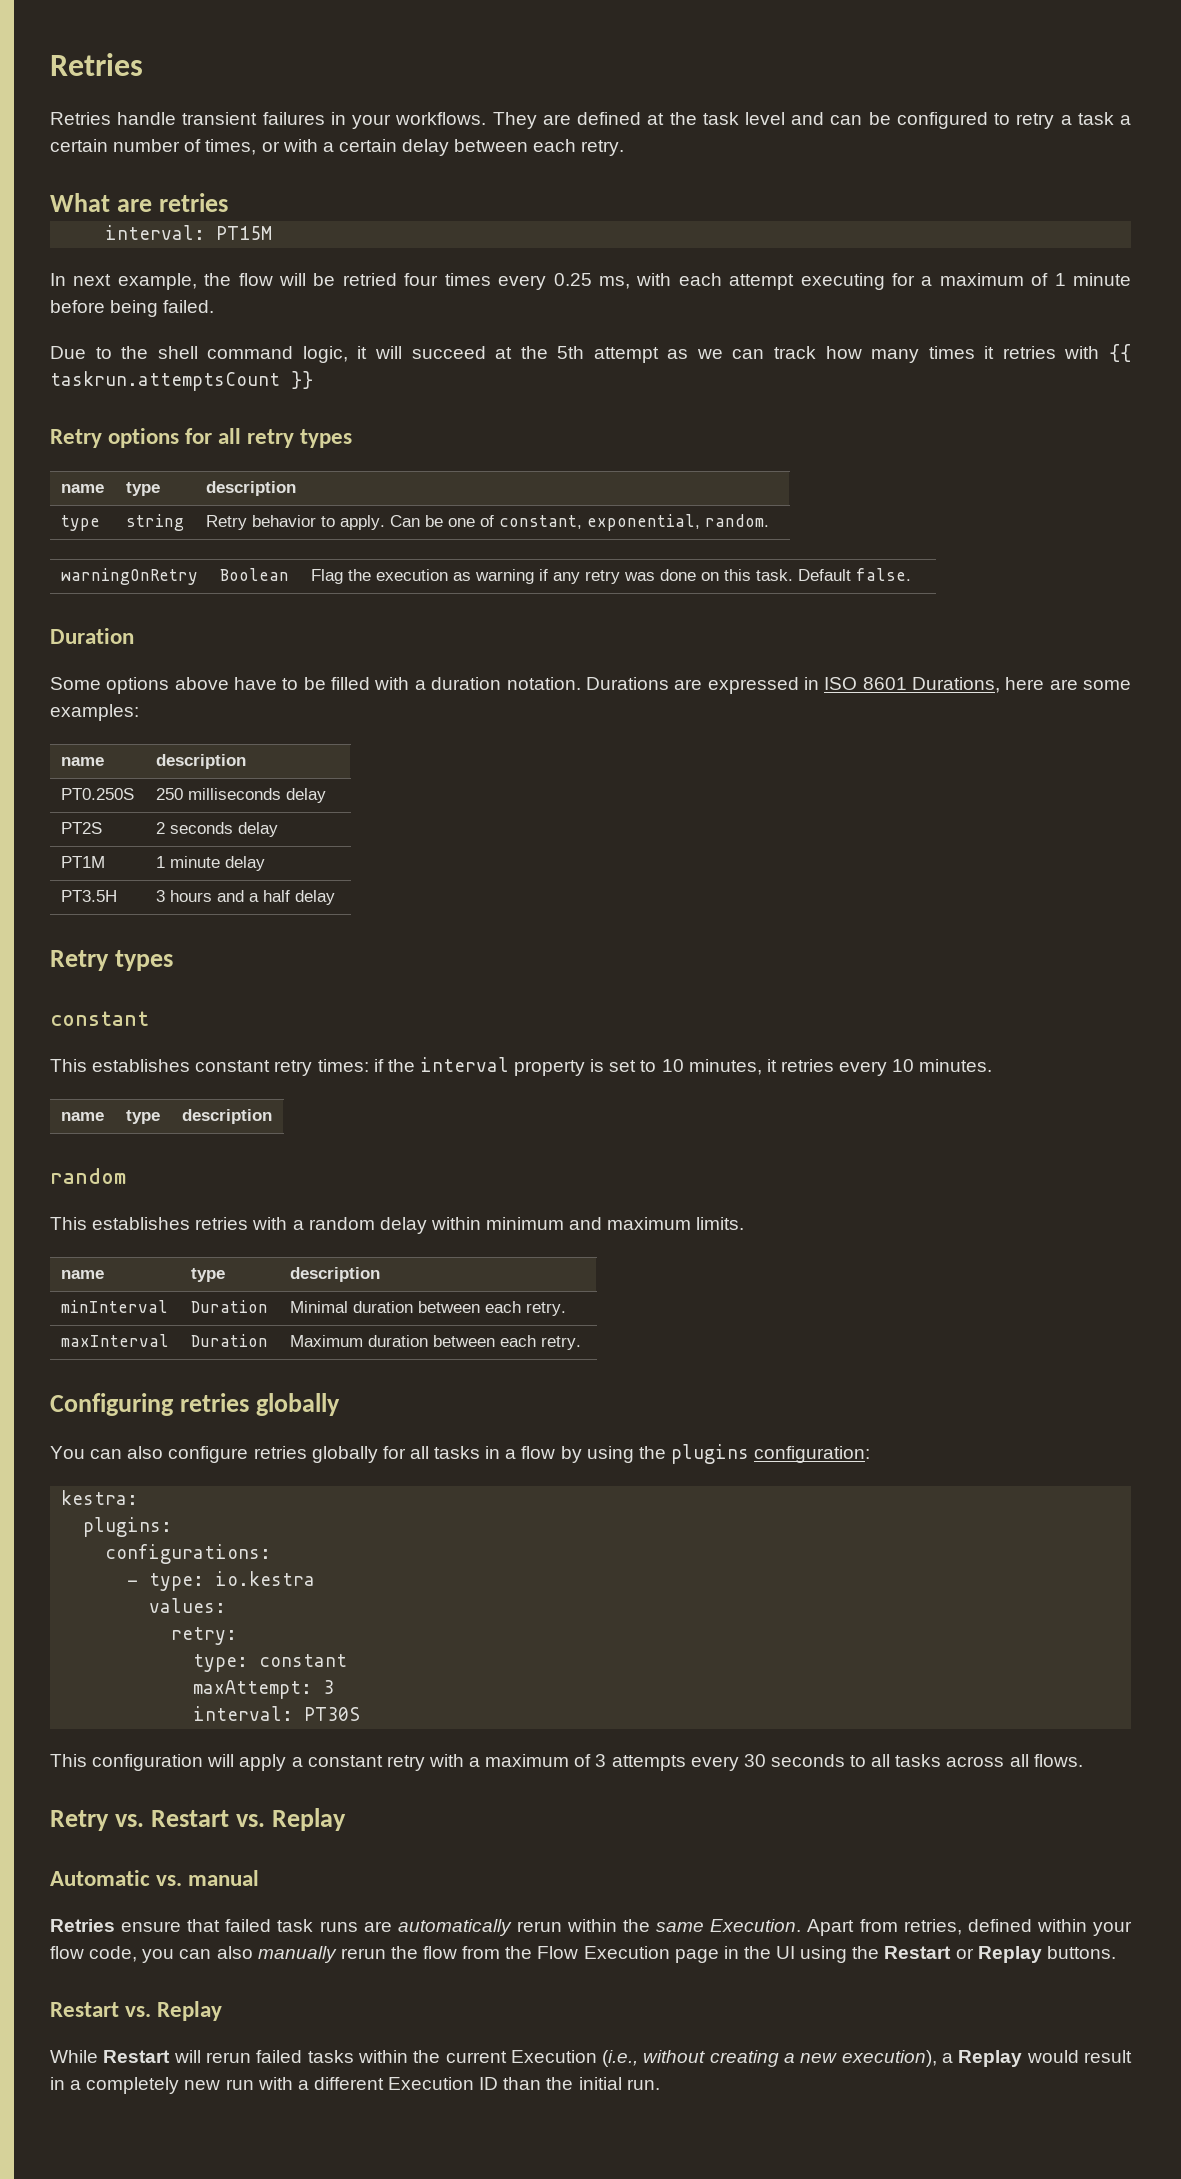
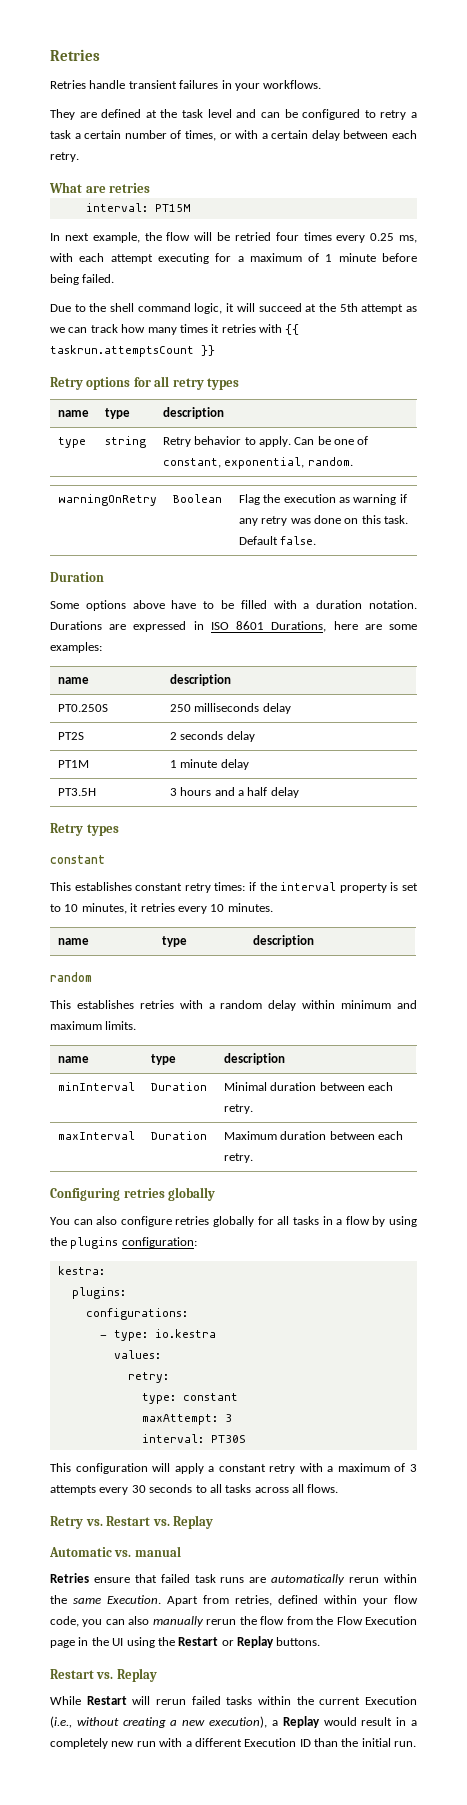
(487, 118) none -> (322, 84) //

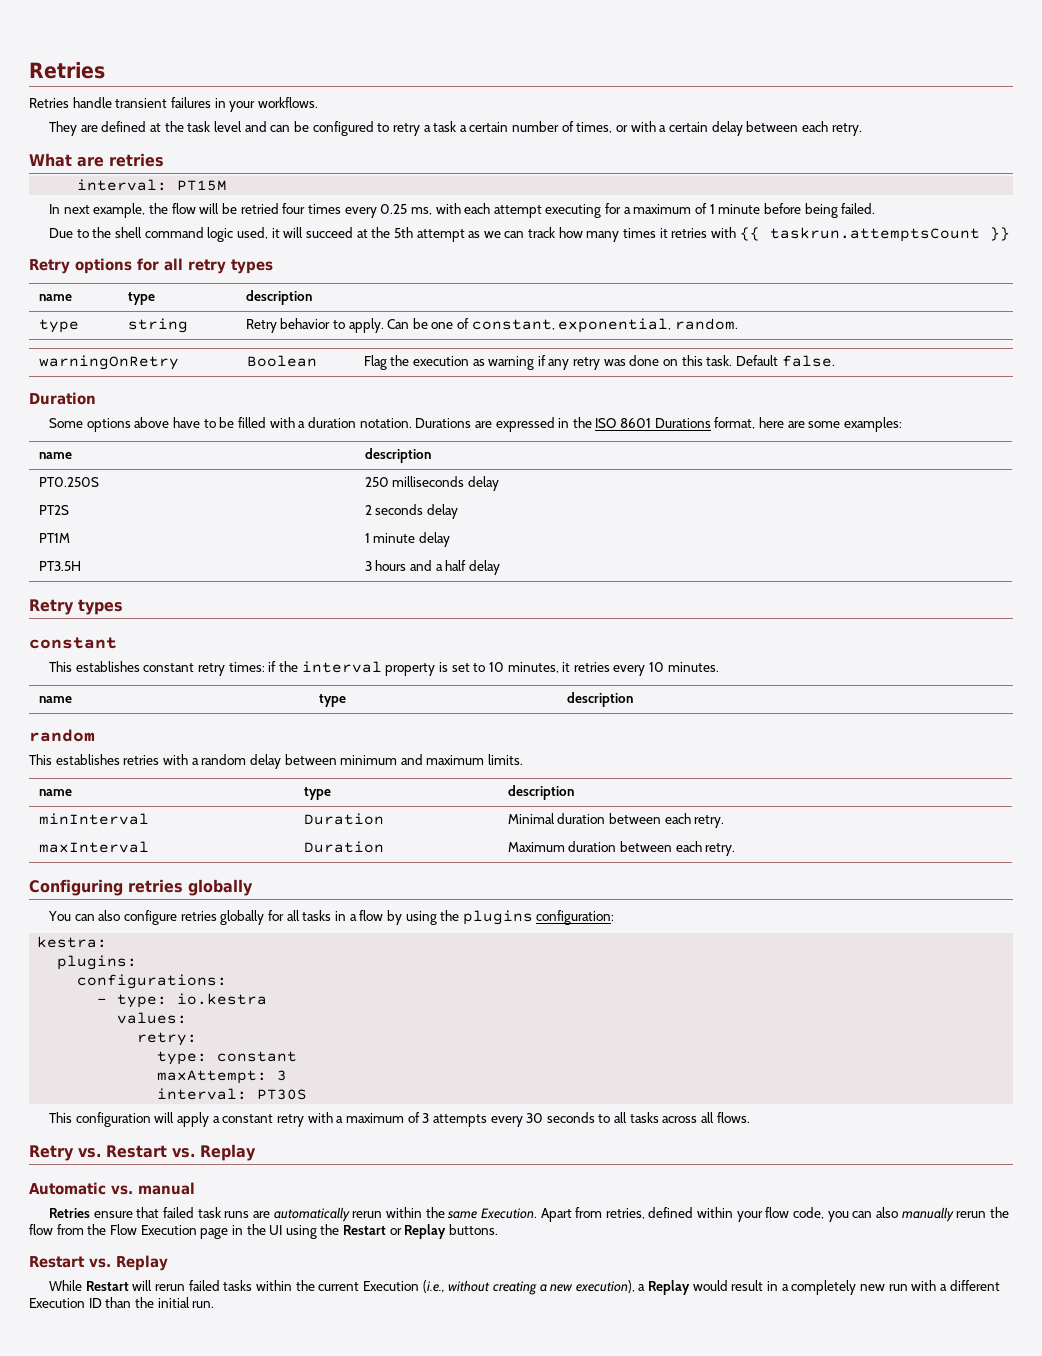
[194,303,223,314] logic, -> [207,227,269,242] logic used,
(204, 625) none -> [572,417,592,428] the
[271,621,327,632] Durations, -> [654,417,756,429] Durations format,
[302,1000,336,1009] within -> [284,754,337,765] between

